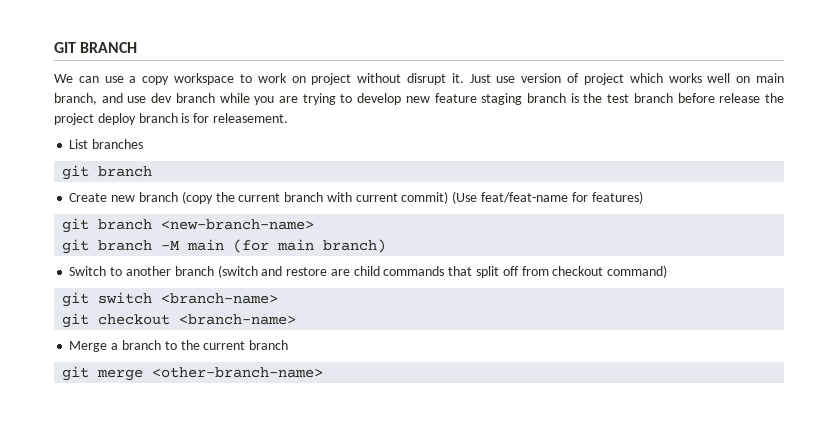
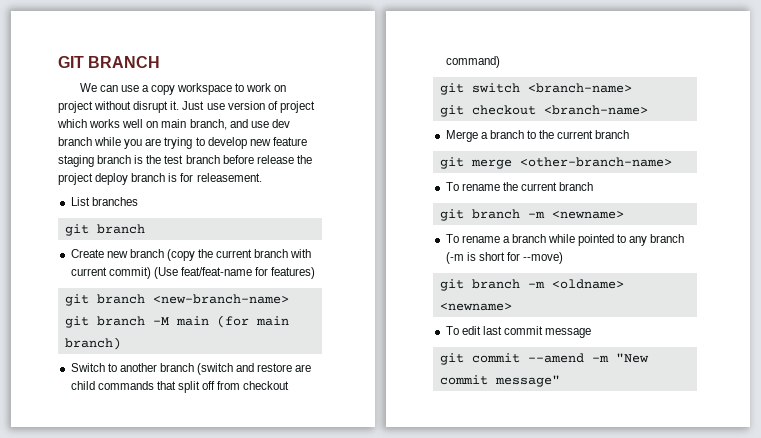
(324, 372) none -> [445,182,594,191] [439,209,624,221] [445,234,685,246] [445,252,564,264] [439,279,624,291] [439,303,512,311] [445,326,592,338] [439,353,649,365] [439,375,560,387] // To rename the current branch // git branch -m <newname> // To rename a branch while pointed to any branch (-m is short for --move) // git branch -m <oldname> <newname> // To edit last commit message // git commit --amend -m "New commit message"

